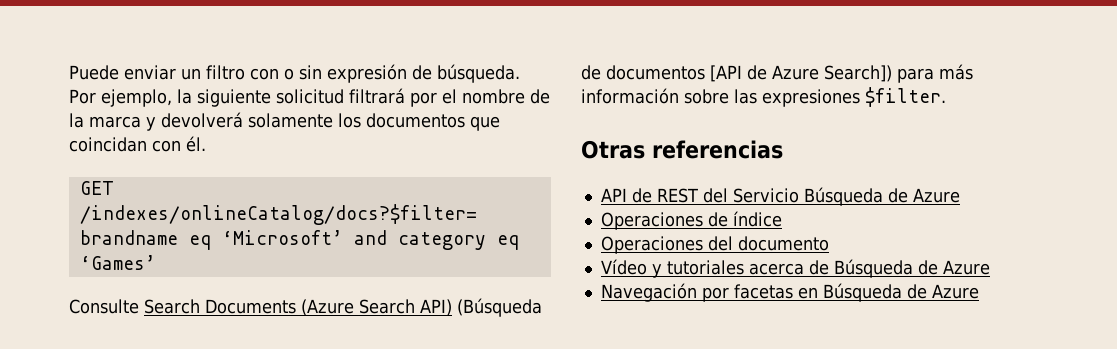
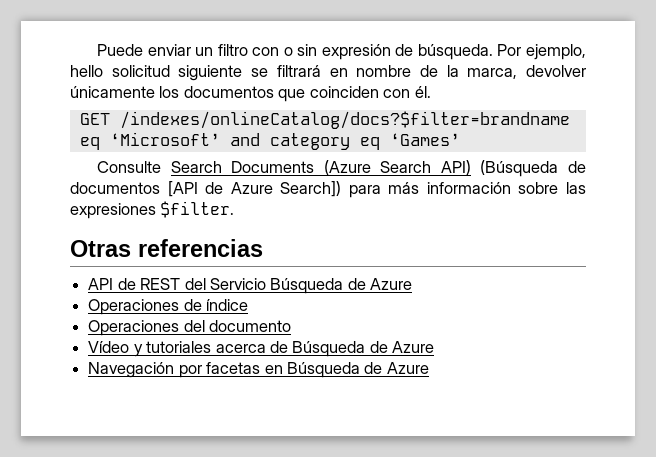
[177,88,550,107] [69,112,333,131] la siguiente solicitud filtrará por el nombre de la marca y devolverá solamente -> [70,65,586,81] [70,86,155,98] hello solicitud siguiente se filtrará en nombre de la marca, devolver únicamente
[69,137,147,152] coincidan -> [309,86,379,98] coinciden

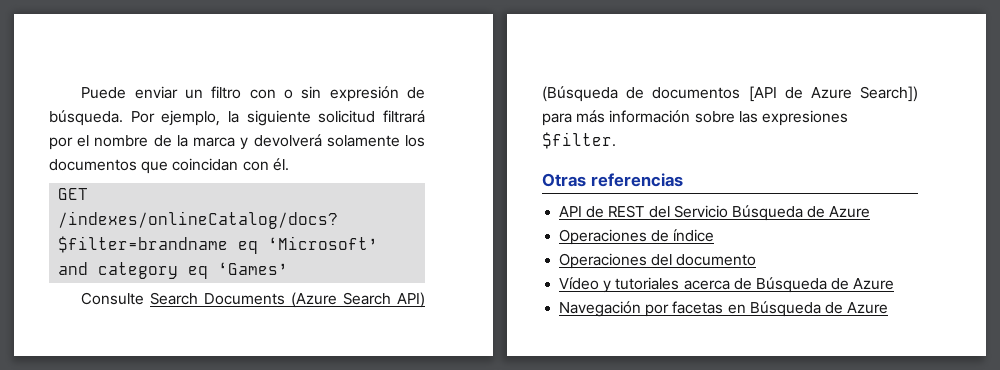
[70,65,586,81] [70,86,155,98] hello solicitud siguiente se filtrará en nombre de la marca, devolver únicamente -> [227,110,425,126] [49,134,400,150] la siguiente solicitud filtrará por el nombre de la marca y devolverá solamente
[309,86,379,98] coinciden -> [172,158,239,171] coincidan

